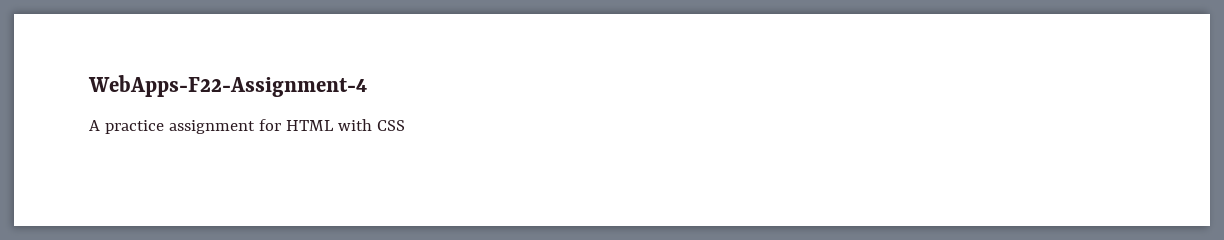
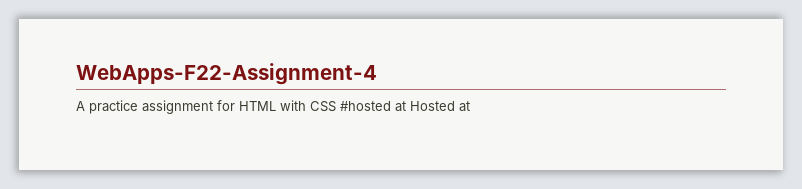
(405, 125) none -> [340,101,470,112] #hosted at Hosted at

